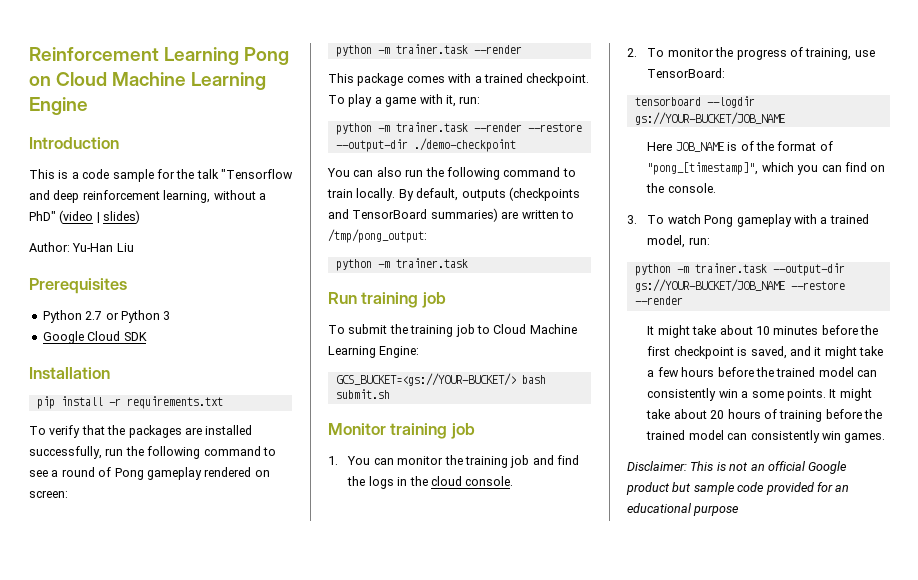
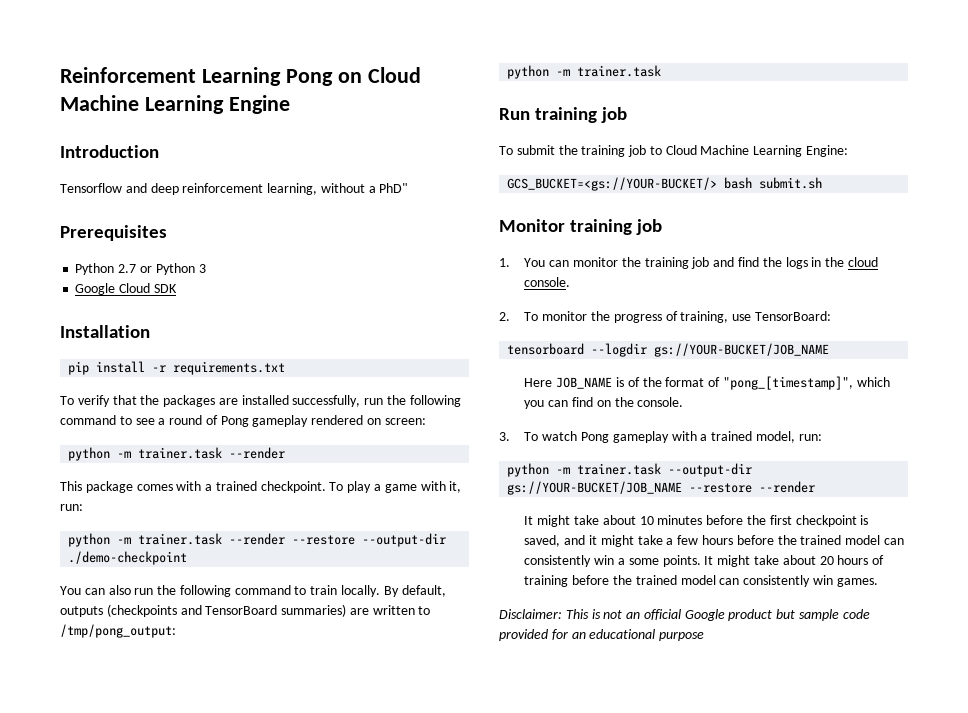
[29,169,293,182] This is a code sample for the talk "Tensorflow -> [60,183,122,193] Tensorflow
[59,210,141,224] [29,242,134,252] (video | slides) // Author: Yu-Han Liu -> (409, 188) none

